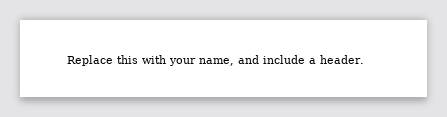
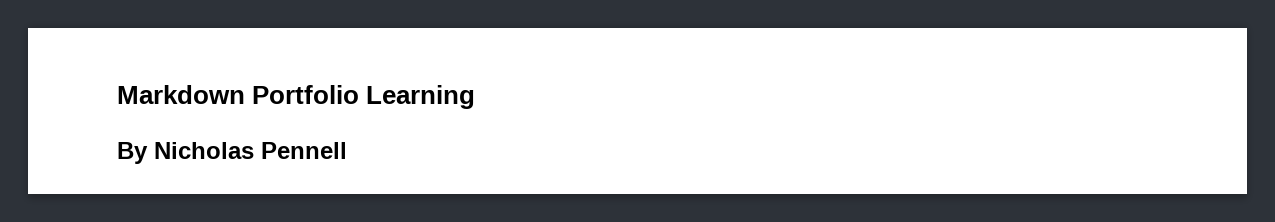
[67,55,364,66] Replace this with your name, and include a header. -> [117,85,476,109] [117,142,347,164] Markdown Portfolio Learning // By Nicholas Pennell

